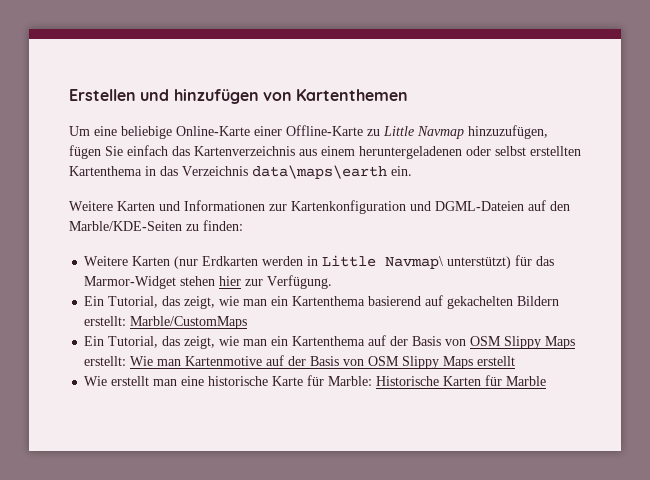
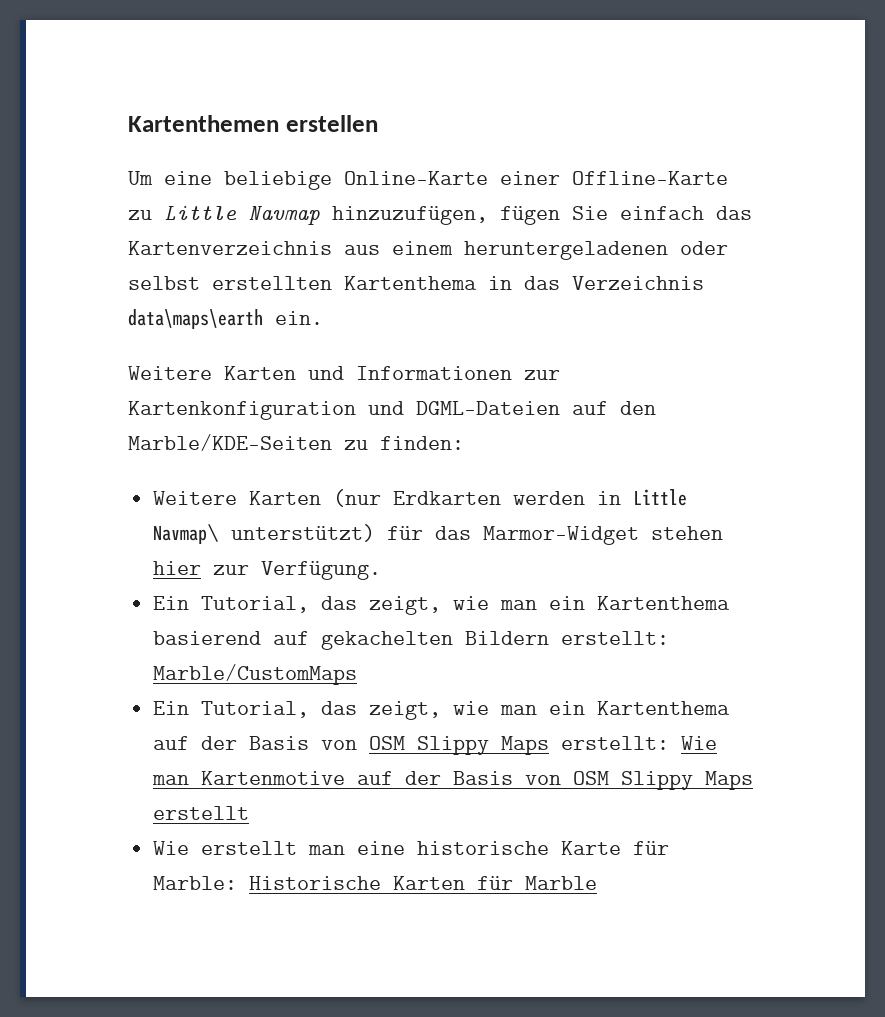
[69,89,292,104] Erstellen und hinzufügen von -> (128, 123) none
(409, 95) none -> [285,115,378,132] erstellen

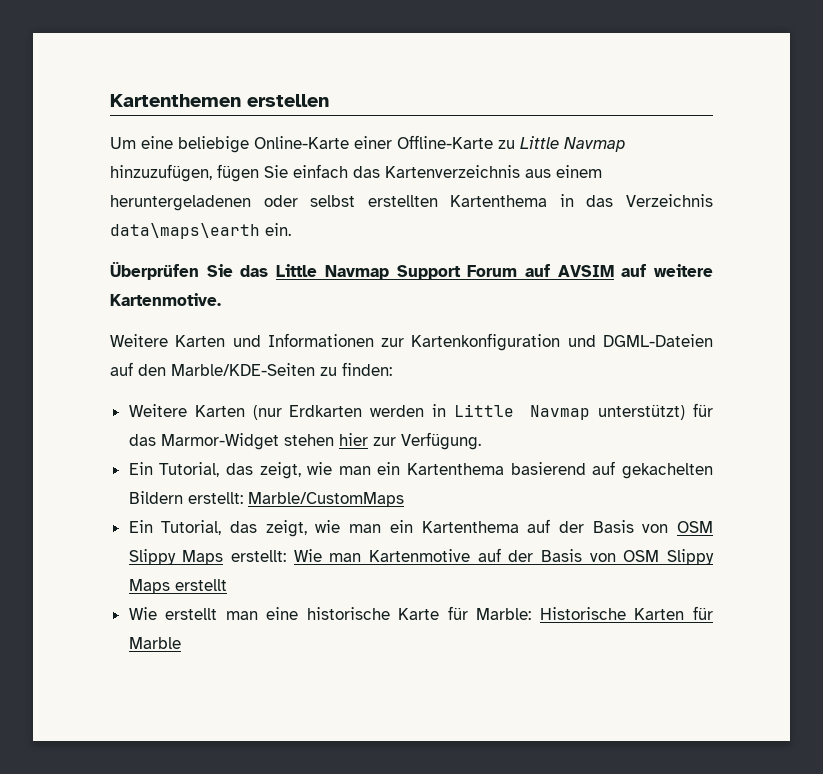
(323, 318) none -> [110,261,713,280] [110,293,221,306] // Überprüfen Sie das Little Navmap Support Forum auf AVSIM auf weitere Kartenmotive.
[153,524,220,544] Navmap\ -> [530,405,591,420] Navmap

